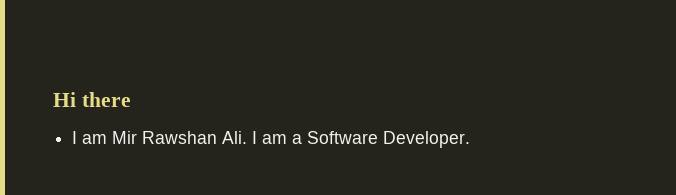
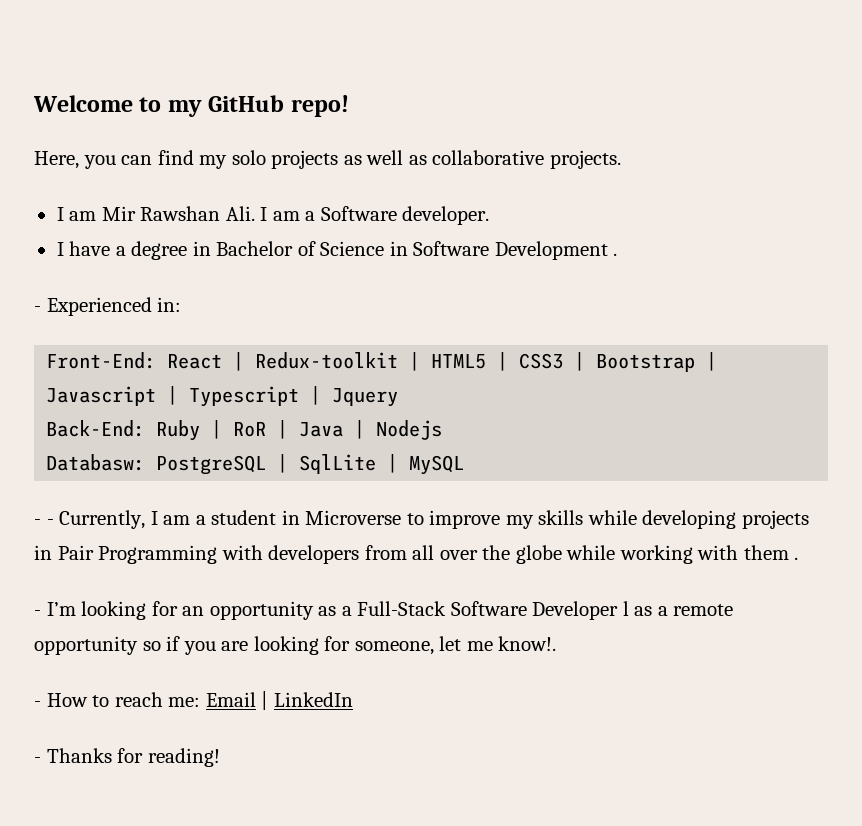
[53,92,131,107] Hi there -> [33,95,349,117] [34,150,621,169] Welcome to my GitHub repo! // Here, you can find my solo projects as well as collaborative projects.
[383,131,471,148] Developer. -> [402,206,490,225] [56,241,618,260] [34,297,182,316] [46,352,718,372] [46,386,399,407] [46,420,443,441] [46,454,465,475] [34,510,810,529] [34,545,799,564] [34,601,734,620] [34,636,557,655] [34,691,353,710] [34,748,220,767] developer. // I have a degree in Bachelor of Science in Software Development . // - Experienced in: // Front-End: React | Redux-toolkit | HTML5 | CSS3 | Bootstrap | Javascript | Typescript | Jquery // Back-End: Ruby | RoR | Java | Nodejs // Databasw: PostgreSQL | SqlLite | MySQL // - - Currently, I am a student in Microverse to improve my skills while developing projects in Pair Programming with developers from all over the globe while working with them . // - I’m looking for an opportunity as a Full-Stack Software Developer l as a remote opportunity so if you are looking for someone, let me know!. // - How to reach me: Email | LinkedIn // - Thanks for reading!

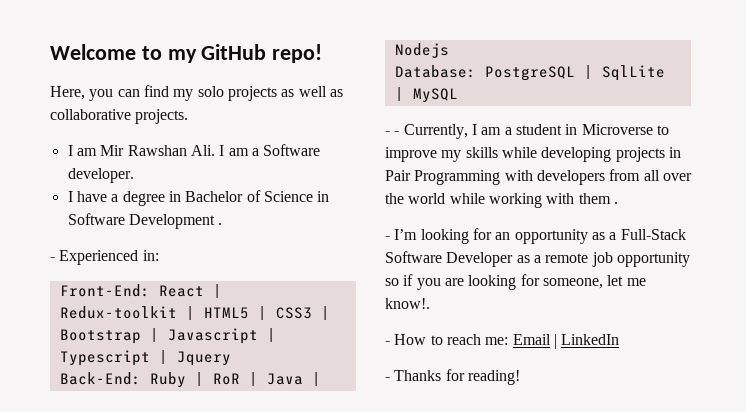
[46,454,146,471] Databasw: -> [394,65,476,78] Database:
[515,545,562,564] globe -> [408,193,446,204] world
[622,601,629,616] l -> (514, 259) none
(734, 610) none -> [591,252,613,267] job

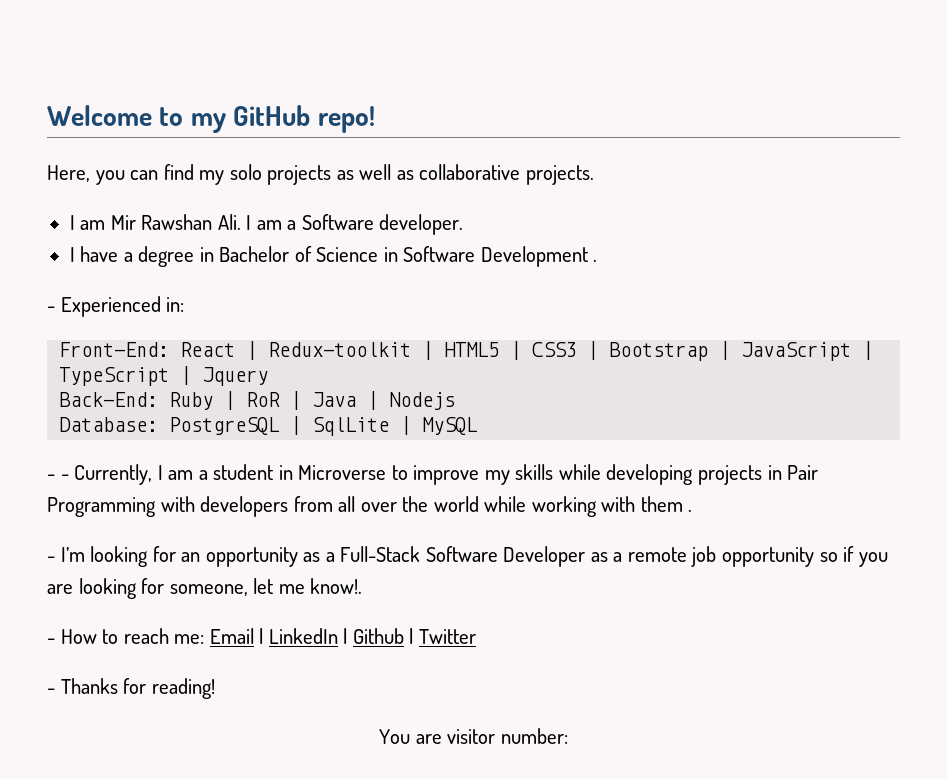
[167,328,276,344] [59,350,150,366] Javascript | Typescript -> [741,341,874,361] [59,367,170,386] JavaScript | TypeScript
(620, 339) none -> [343,628,476,644] | Github | Twitter
(520, 377) none -> [379,728,568,744] // You are visitor number:

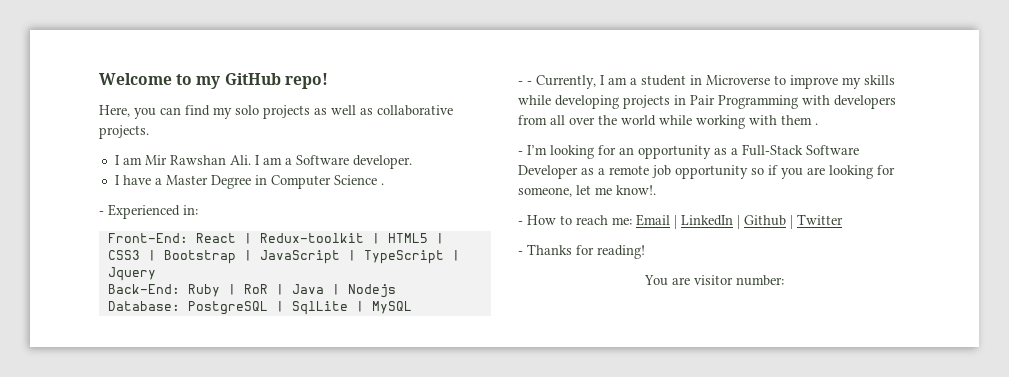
[138,246,588,267] degree in Bachelor of Science in Software Development -> [165,175,377,189] Master Degree in Computer Science

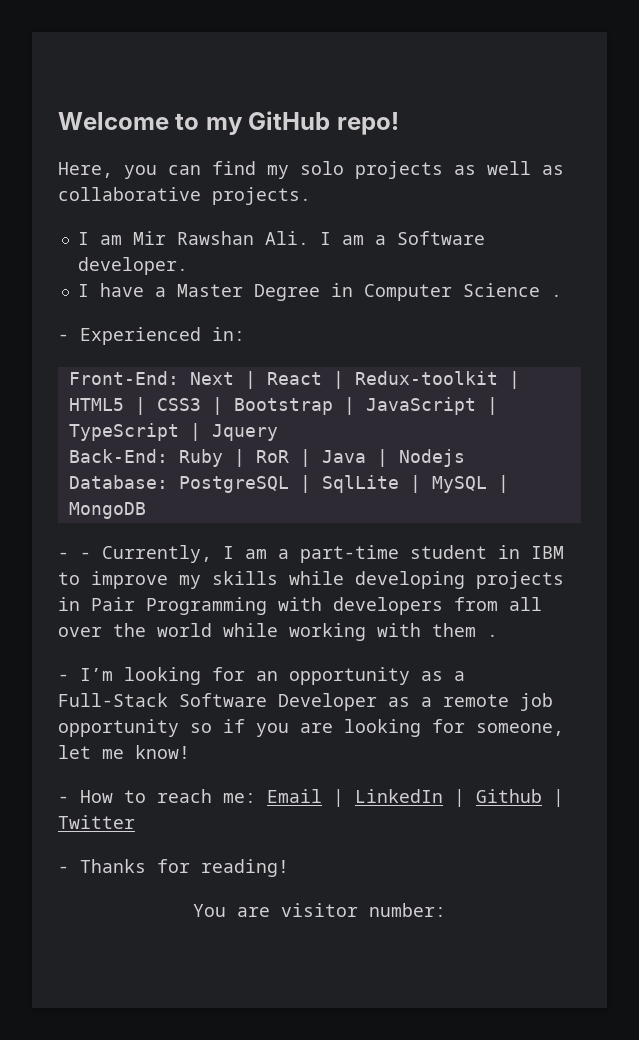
(188, 238) none -> [189,371,256,389] Next |
(412, 307) none -> [497,475,509,493] [68,502,146,519] | MongoDB
(637, 81) none -> [300,545,399,563] part-time
[706,75,770,85] Microverse -> [531,546,564,559] IBM
[616,185,656,195] know!. -> [135,745,190,759] know!

